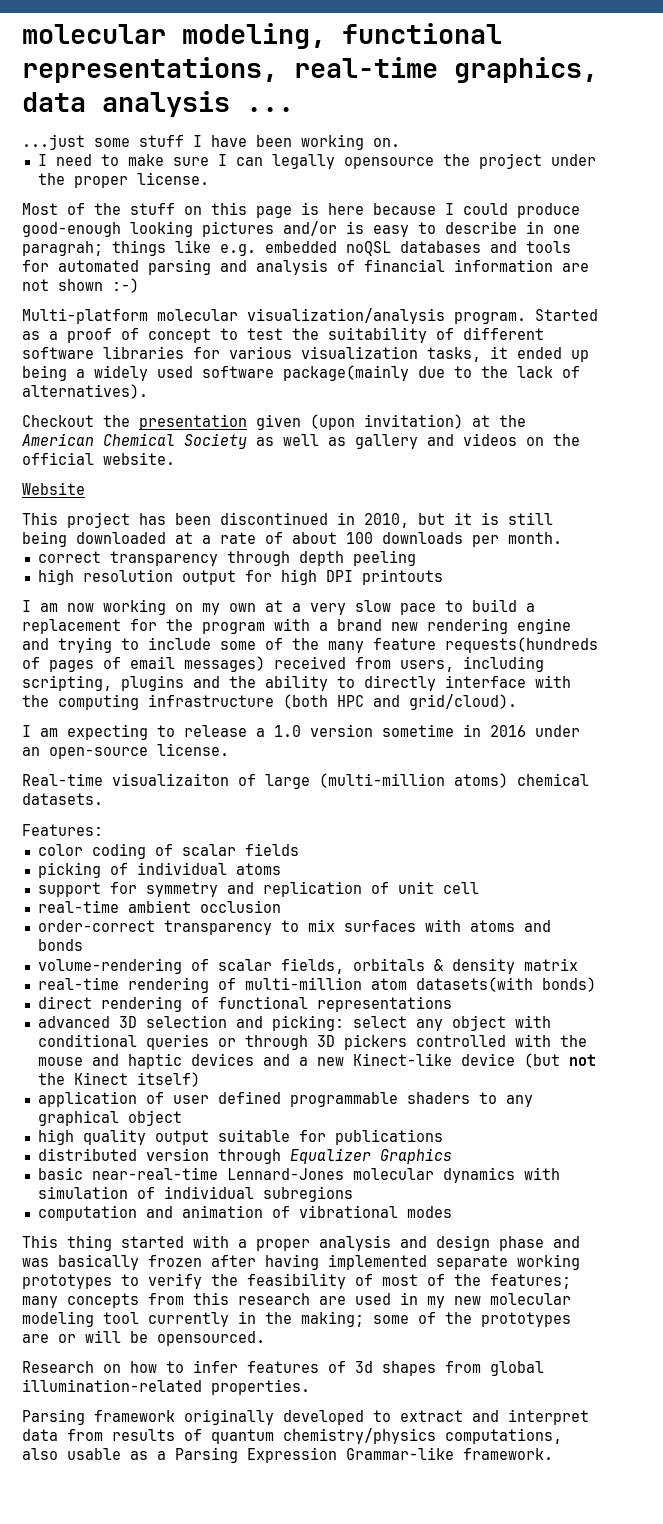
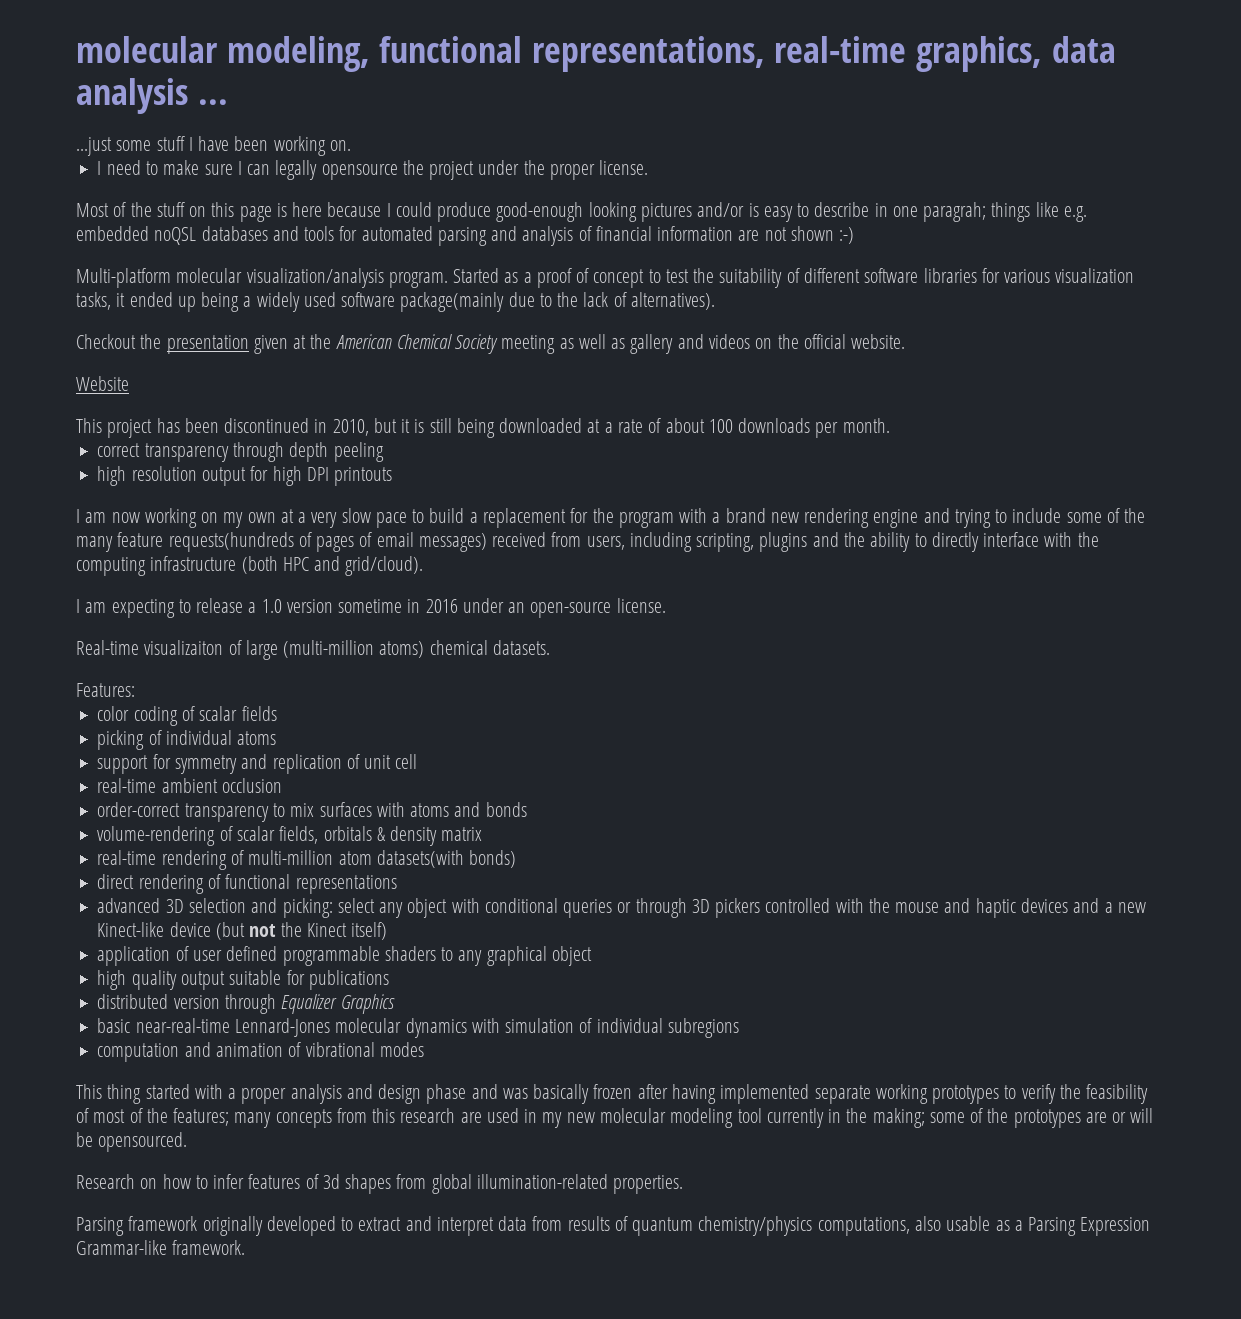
[310,414,463,430] (upon invitation) -> (288, 344) none
(247, 441) none -> [501,335,556,354] meeting

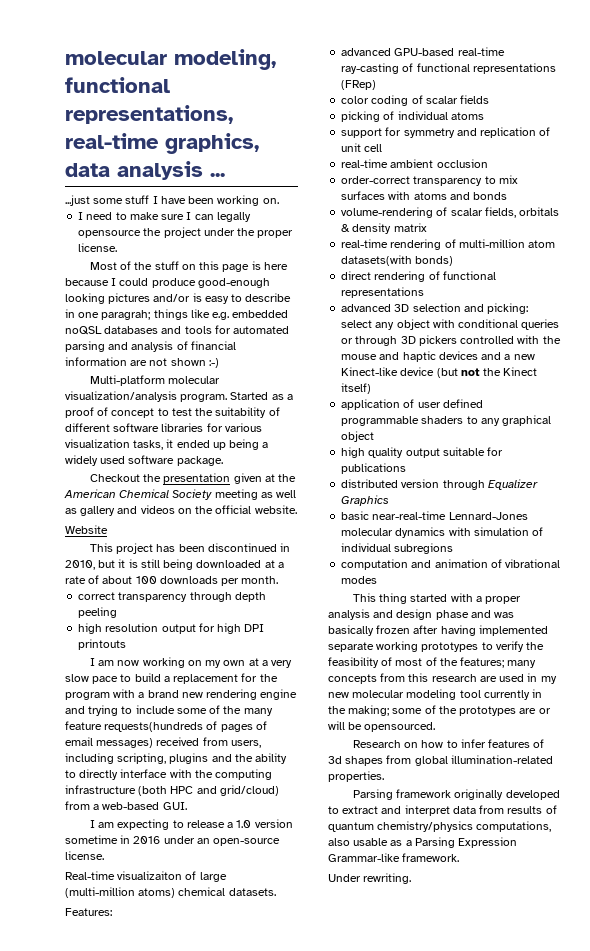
[400,292,715,312] package(mainly due to the lack of alternatives). -> [176,456,223,466] package.
[345,556,424,576] grid/cloud). -> [219,785,279,796] [65,801,187,810] grid/cloud) from a web-based GUI.
(135, 690) none -> [341,47,505,56] [341,63,556,74] [341,80,377,90] // advanced GPU-based real-time ray-casting of functional representations (FRep)
(246, 1247) none -> [328,873,412,884] // Under rewriting.

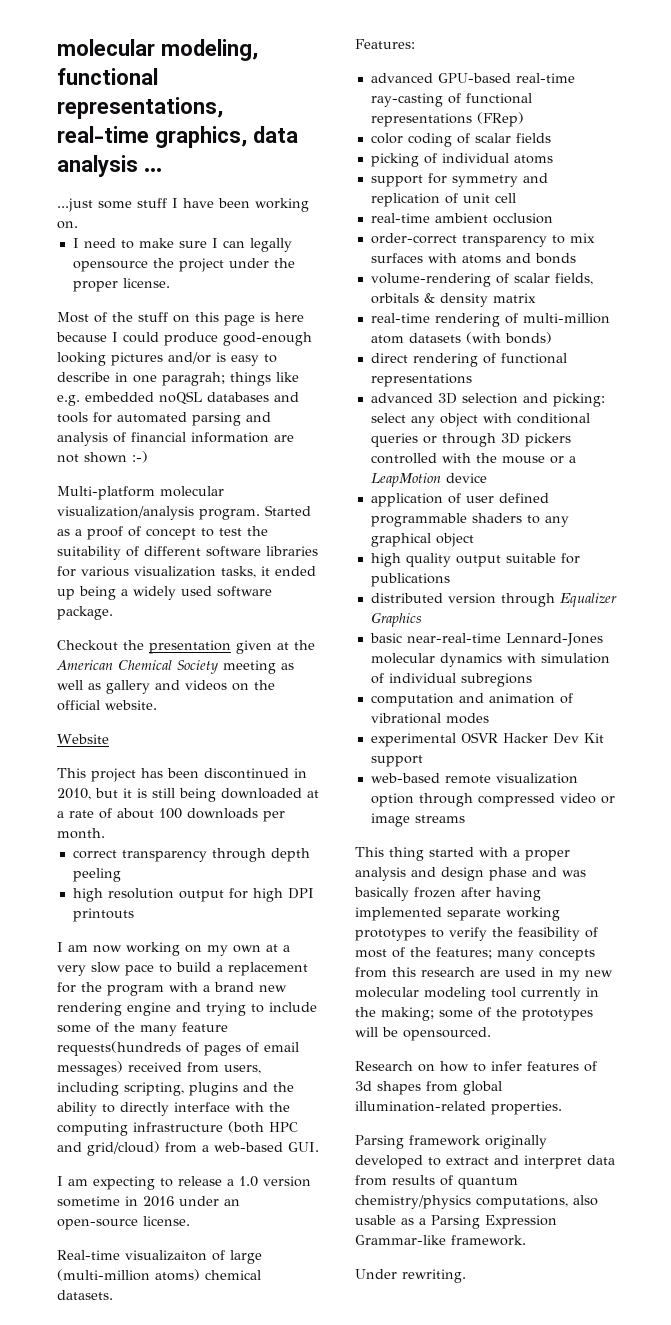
[341,255,413,266] datasets(with -> [408,332,501,344] datasets (with
[379,351,535,362] [341,367,538,378] [341,383,372,394] and haptic devices and a new Kinect-like device (but not the Kinect itself) -> [549,456,576,464] [370,473,487,487] or a LeapMotion device
(378, 580) none -> [370,732,604,747] [370,755,423,767] [370,773,578,784] [370,793,615,807] [370,813,465,827] // experimental OSVR Hacker Dev Kit support // web-based remote visualization option through compressed video or image streams
[519,708,551,714] are or -> (593, 1015) none

